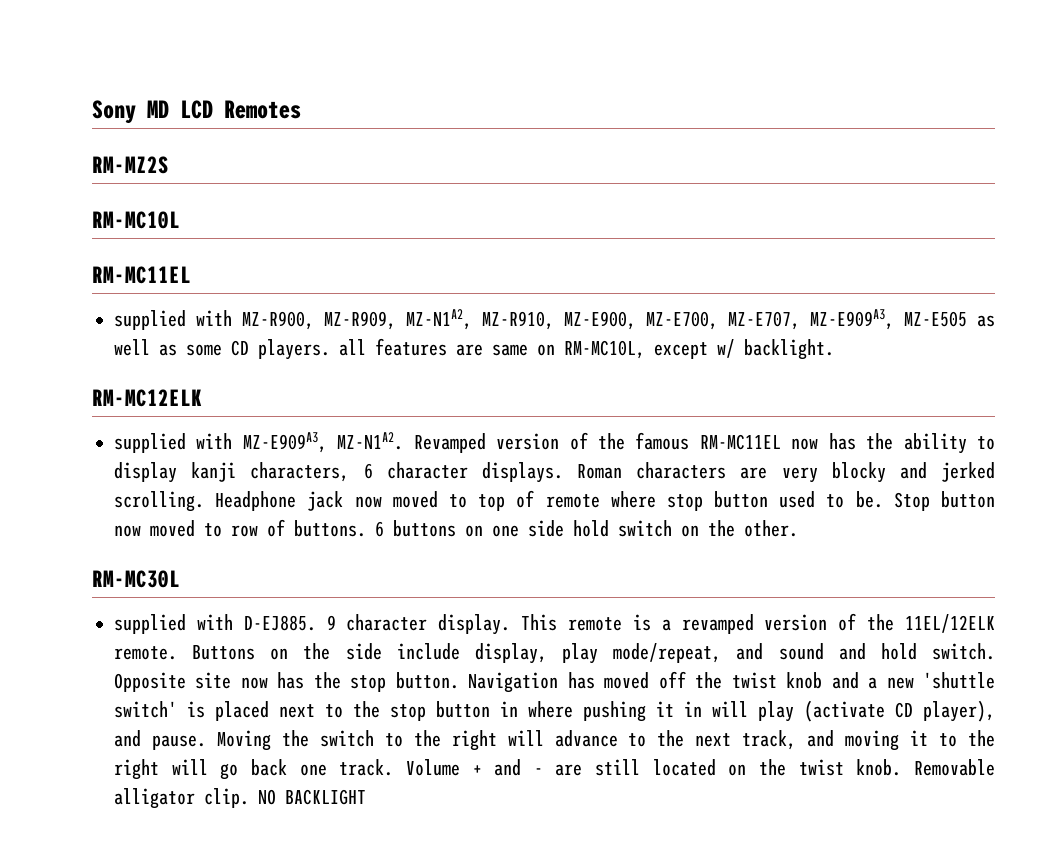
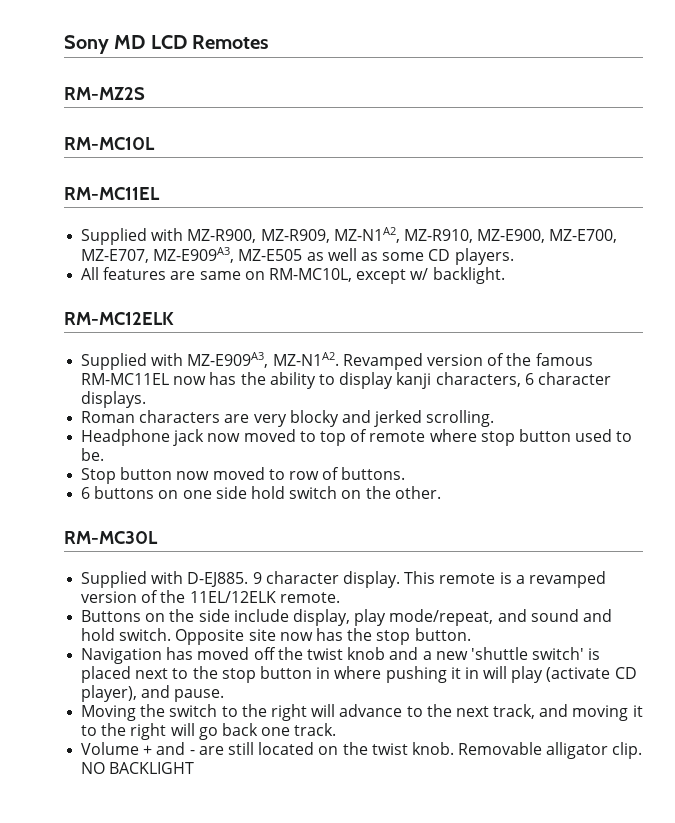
[114,310,186,330] supplied -> [81,228,148,245] Supplied
[339,339,366,356] all -> [81,267,100,280] // All
[114,433,186,453] supplied -> [81,353,148,370] Supplied
(563, 472) none -> (147, 399) //
(204, 501) none -> (495, 418) //
(883, 499) none -> (105, 454) //
(366, 528) none -> (406, 473) //
[114,614,186,634] supplied -> [81,571,148,588] Supplied
(177, 653) none -> (340, 597) //
(459, 680) none -> (471, 634) //
(206, 742) none -> (225, 695) //
(394, 767) none -> (337, 729) //

